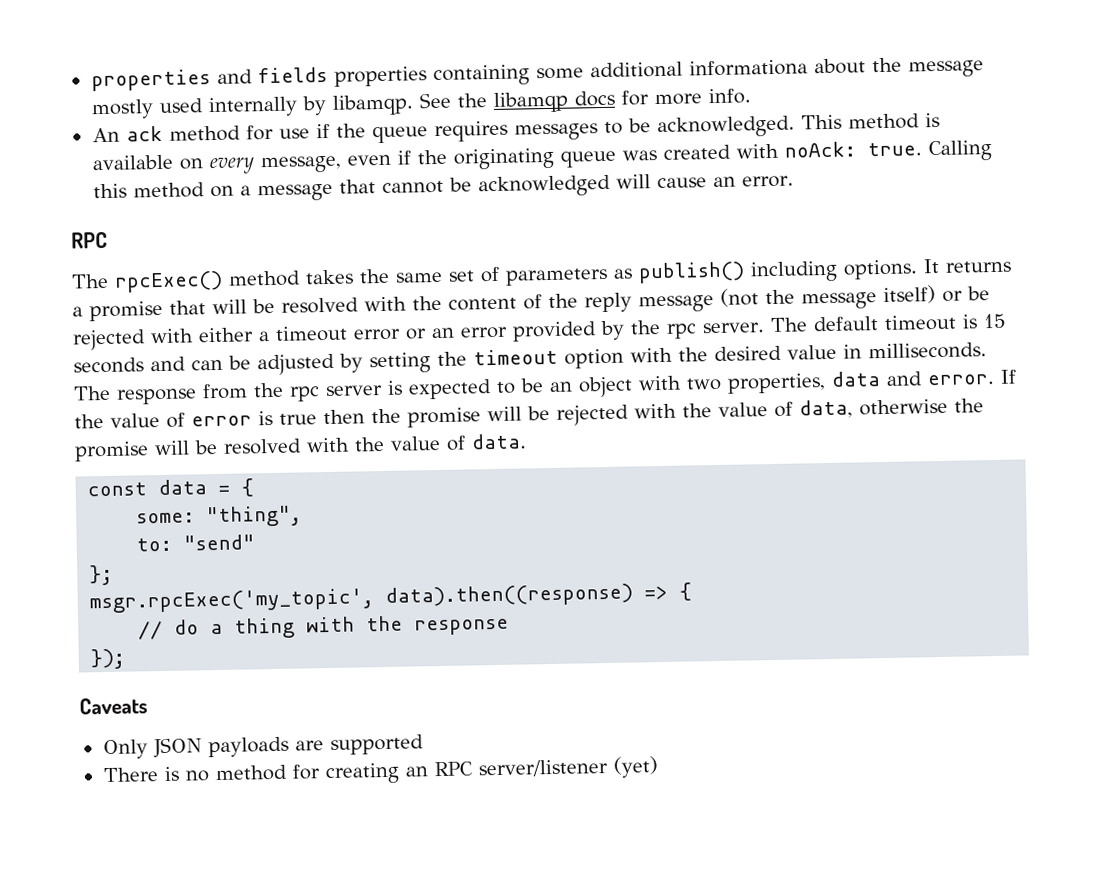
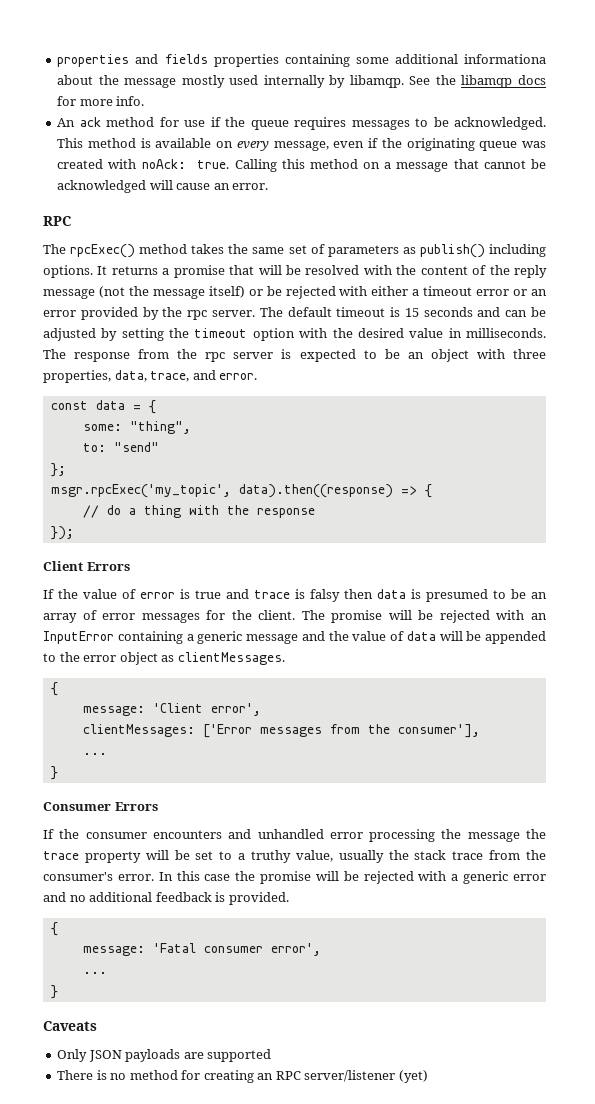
[686,369,1017,394] [74,398,984,429] [74,433,527,462] two properties, data and error. If the value of error is true then the promise will be rejected with the value of data, otherwise the promise will be resolved with the value of data. -> [513,349,546,359] [43,370,258,383] three properties, data, trace, and error.
(126, 659) none -> [43,561,130,571] [43,589,547,602] [43,610,547,623] [43,631,546,644] [43,652,285,665] [50,682,58,696] [82,703,261,716] [82,724,480,738] [82,753,107,755] [50,766,58,780] [43,802,158,811] [43,829,546,842] [43,850,546,863] [43,871,547,884] [43,892,289,905] [50,922,58,936] [82,943,321,956] [82,972,107,974] [50,985,58,999] // Client Errors // If the value of error is true and trace is falsy then data is presumed to be an array of error messages for the client. The promise will be rejected with an InputError containing a generic message and the value of data will be appended to the error object as clientMessages. // { // message: 'Client error', // clientMessages: ['Error messages from the consumer'], // ... // } // Consumer Errors // If the consumer encounters and unhandled error processing the message the trace property will be set to a truthy value, usually the stack trace from the consumer's error. In this case the promise will be rejected with a generic error and no additional feedback is provided. // { // message: 'Fatal consumer error', // ... // }

